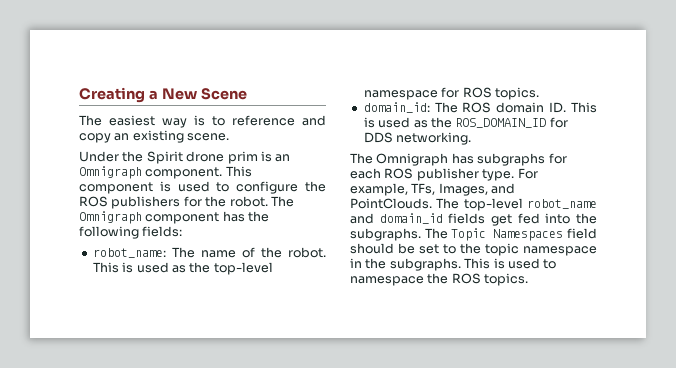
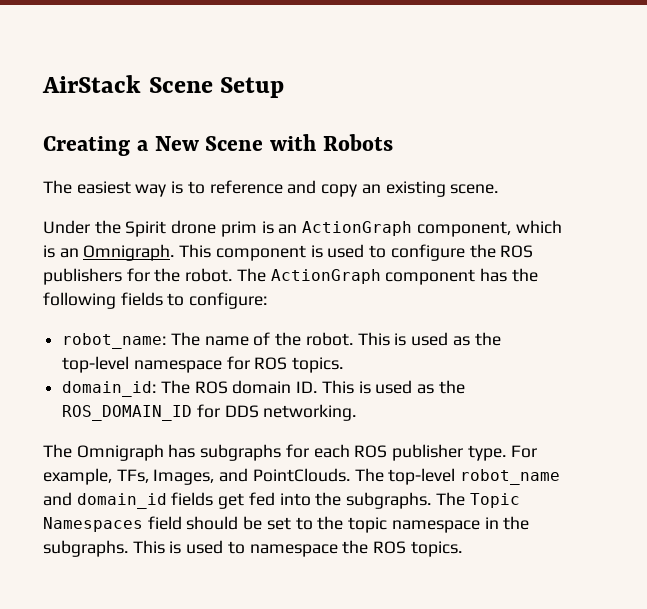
(79, 95) none -> [42,75,285,98] AirStack Scene Setup //
(247, 94) none -> [270,134,393,151] with Robots
[79,166,223,179] Omnigraph component. -> [302,220,562,237] [43,244,175,261] ActionGraph component, which is an Omnigraph.
[79,211,142,224] Omnigraph -> [270,269,381,284] ActionGraph
[142,226,183,237] fields: -> [120,292,268,309] fields to configure:

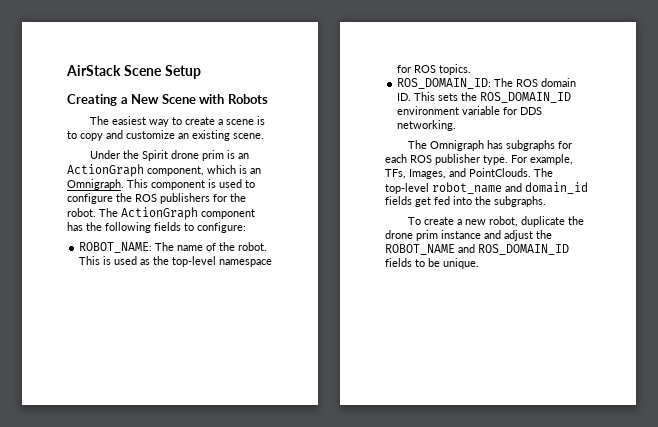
[171,180,358,197] is to reference and copy -> [172,116,266,125] [67,130,175,141] to create a scene is to copy and customize
[62,333,167,349] robot_name: -> [79,242,153,253] ROBOT_NAME:
[62,381,157,397] domain_id: -> [397,78,492,89] ROS_DOMAIN_ID:
[358,380,465,394] [62,405,193,421] is used as the ROS_DOMAIN_ID -> [438,92,572,103] [397,106,501,115] sets the ROS_DOMAIN_ID environment variable
[435,492,520,508] [43,516,530,533] [43,540,462,557] The Topic Namespaces field should be set to the topic namespace in the subgraphs. This is used to namespace the ROS topics. -> [408,216,585,227] [385,230,552,241] [385,244,569,255] [385,258,479,269] // To create a new robot, duplicate the drone prim instance and adjust the ROBOT_NAME and ROS_DOMAIN_ID fields to be unique.

